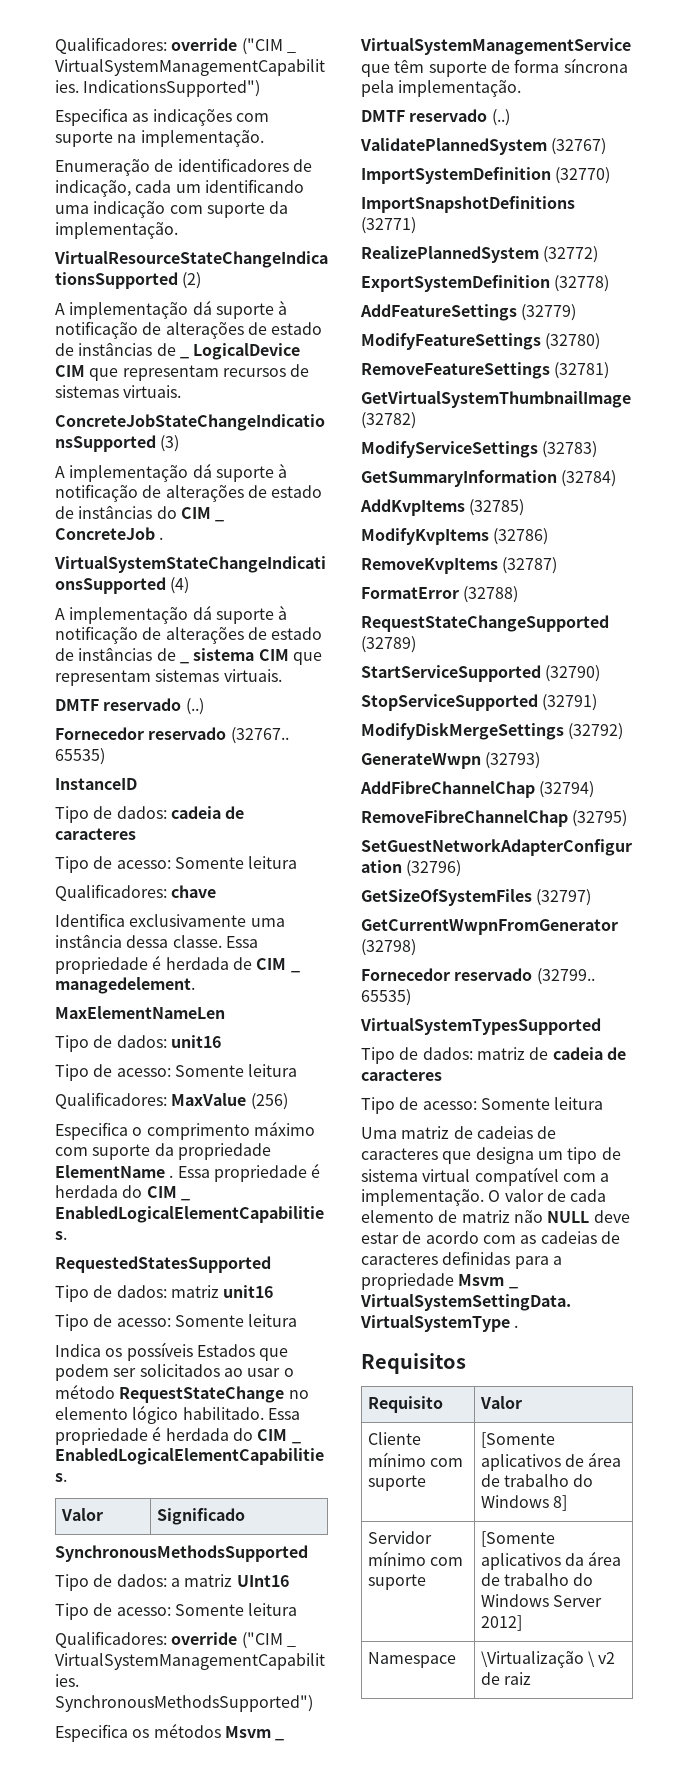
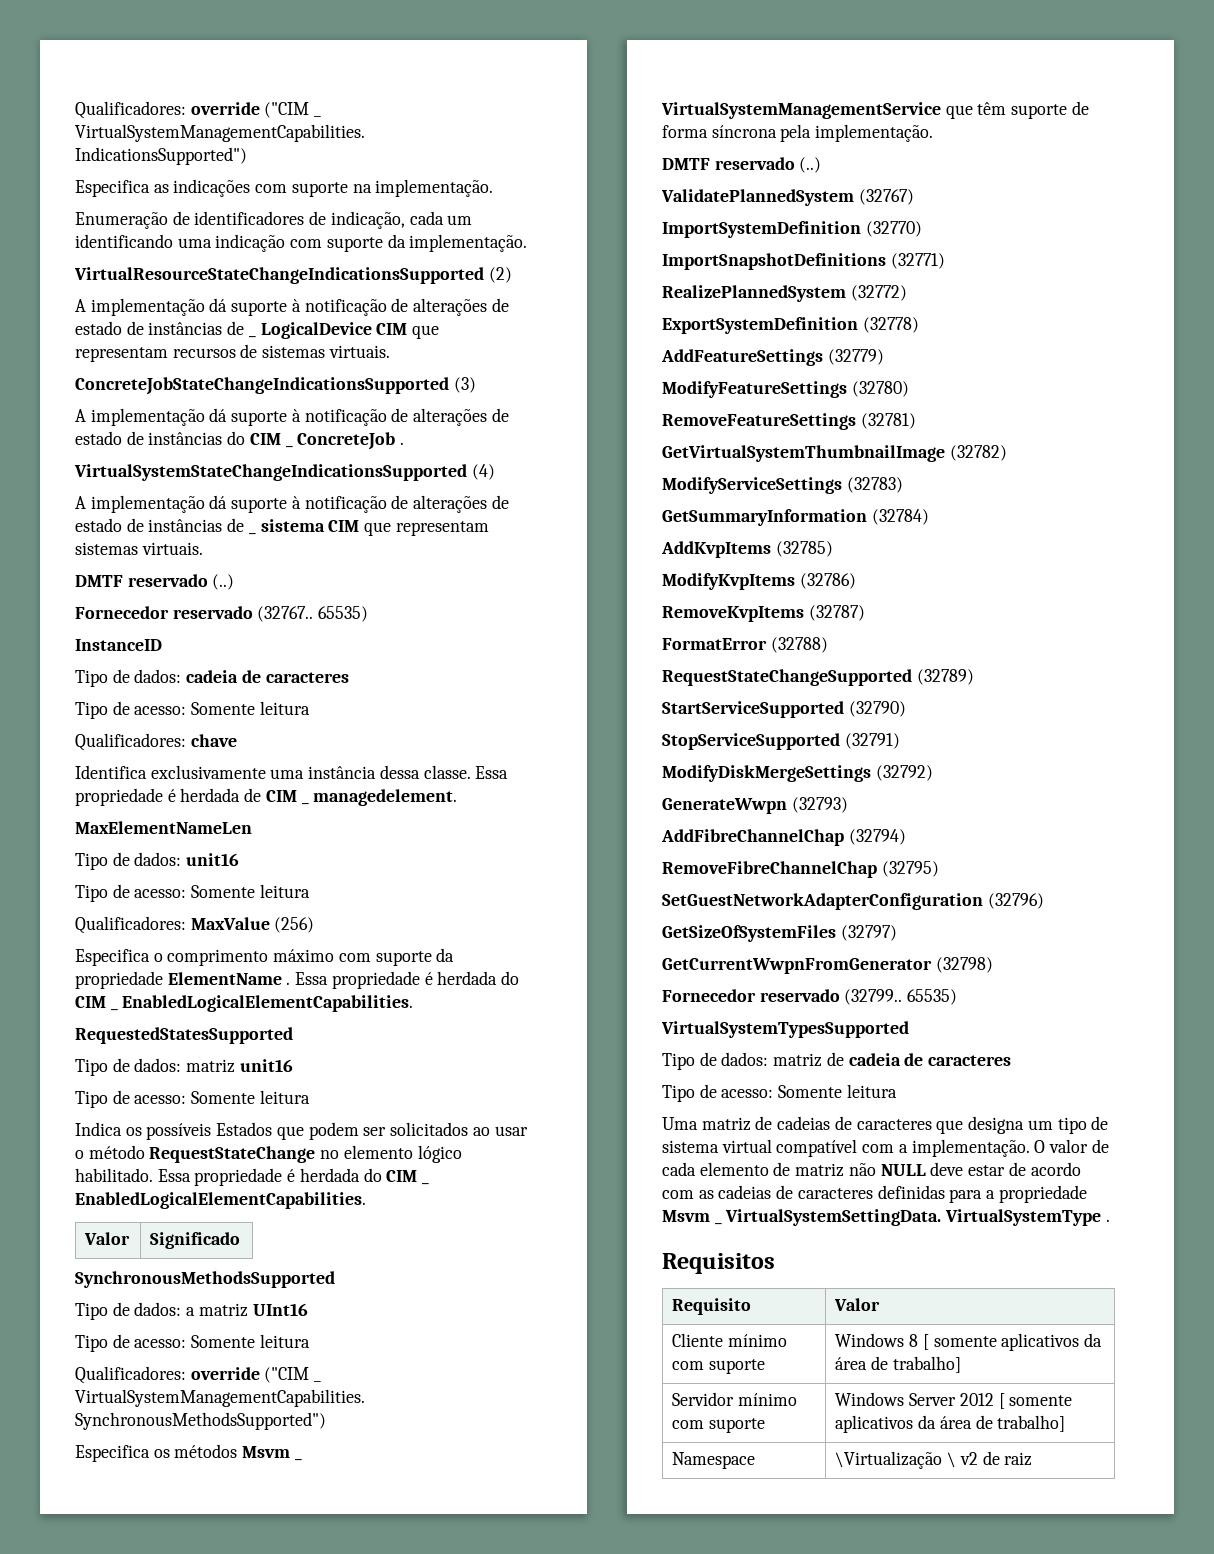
[480,1432,555,1448] [480,1452,622,1471] [480,1474,594,1487] [480,1495,568,1511] [367,1531,432,1544] [367,1551,464,1566] [367,1574,426,1590] [480,1531,555,1547] [480,1551,622,1570] [480,1573,594,1586] [480,1594,603,1607] [480,1615,522,1631] [Somente aplicativos de área de trabalho do Windows 8] // Servidor mínimo com suporte | [Somente aplicativos da área de trabalho do Windows Server 2012] -> [835,1333,1102,1351] [835,1356,961,1373] [672,1392,798,1406] [672,1418,766,1433] [835,1392,1073,1409] [835,1415,1066,1433] Windows 8 [ somente aplicativos da área de trabalho] // Servidor mínimo com suporte | Windows Server 2012 [ somente aplicativos da área de trabalho]

